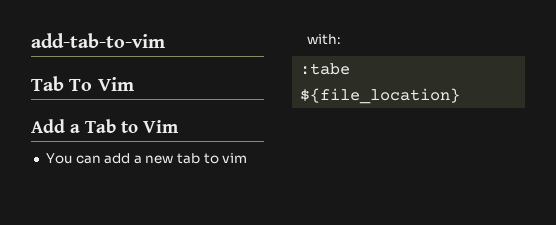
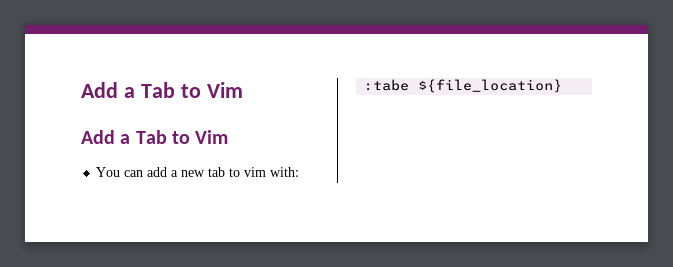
[31,33,165,48] [31,76,93,91] add-tab-to-vim // Tab To -> [81,82,201,98] Add a Tab to

